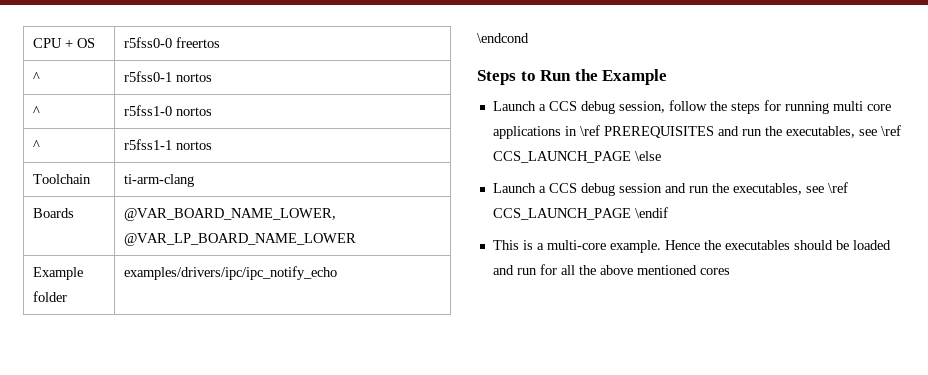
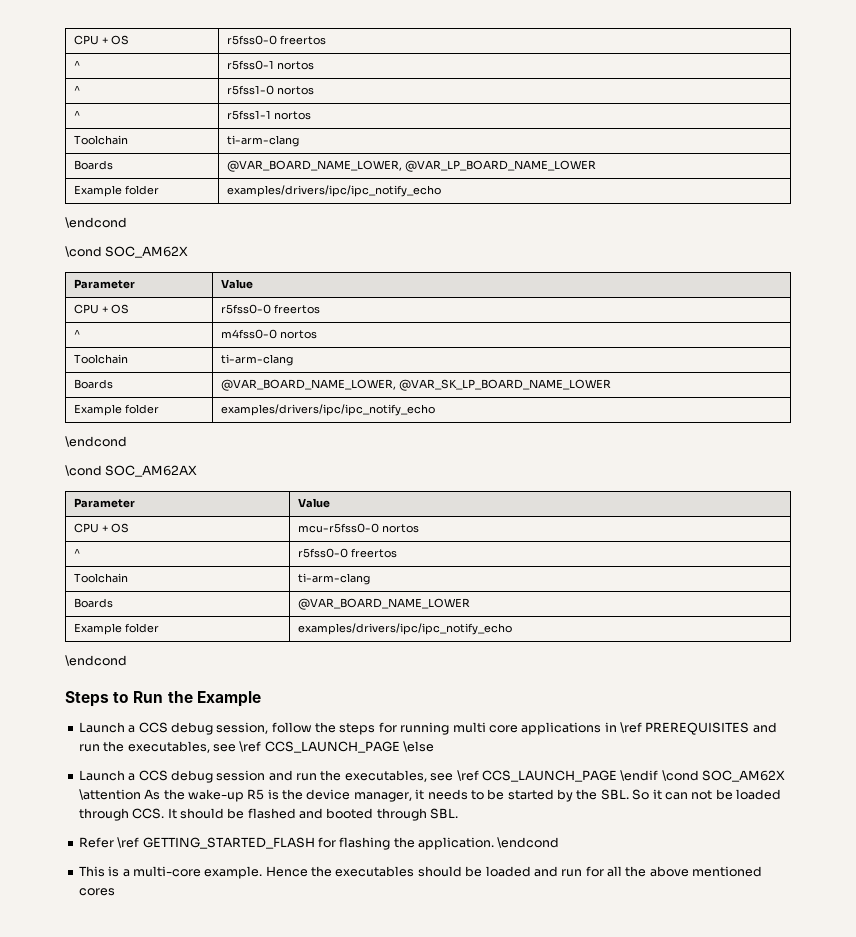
(529, 38) none -> [65,246,189,258] [73,279,135,289] [220,279,253,289] [73,304,129,314] [220,304,320,314] [73,330,80,338] [220,329,317,339] [73,354,128,364] [220,354,293,366] [73,379,113,389] [220,379,611,391] [73,404,159,416] [220,404,435,416] [65,436,127,447] [65,465,198,477] [73,498,135,508] [297,498,330,508] [73,523,129,533] [297,523,419,533] [73,549,80,557] [297,548,397,558] [73,573,128,583] [297,573,370,585] [73,598,113,608] [297,598,470,610] [73,623,159,635] [297,623,512,635] [65,655,127,666] // \cond SOC_AM62X // Parameter | Value // CPU + OS | r5fss0-0 freertos // ^ | m4fss0-0 nortos // Toolchain | ti-arm-clang // Boards | @VAR_BOARD_NAME_LOWER, @VAR_SK_LP_BOARD_NAME_LOWER // Example folder | examples/drivers/ipc/ipc_notify_echo // \endcond // \cond SOC_AM62AX // Parameter | Value // CPU + OS | mcu-r5fss0-0 nortos // ^ | r5fss0-0 freertos // Toolchain | ti-arm-clang // Boards | @VAR_BOARD_NAME_LOWER // Example folder | examples/drivers/ipc/ipc_notify_echo // \endcond
(668, 212) none -> [661,770,785,782] [78,789,781,802] [78,808,459,821] [78,837,560,850] \cond SOC_AM62X \attention As the wake-up R5 is the device manager, it needs to be started by the SBL. So it can not be loaded through CCS. It should be flashed and booted through SBL. // Refer \ref GETTING_STARTED_FLASH for flashing the application. \endcond

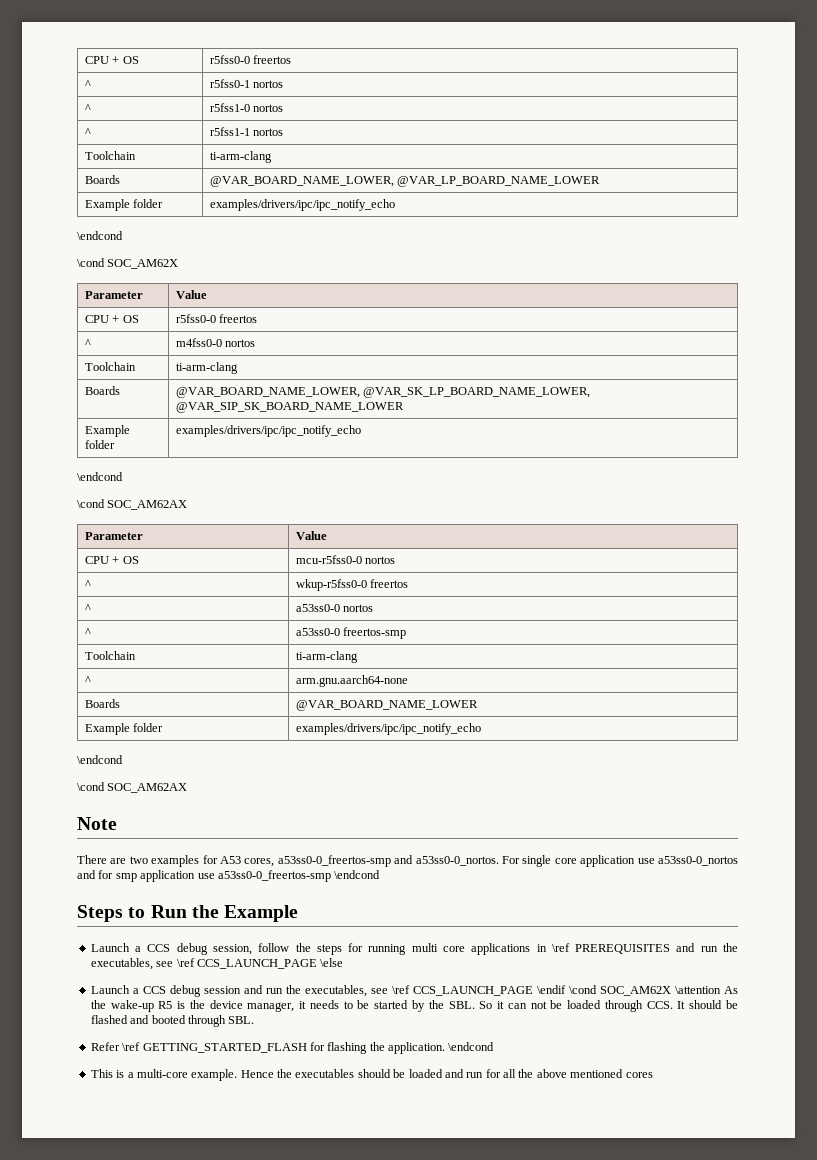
[398,379,611,391] @VAR_SK_LP_BOARD_NAME_LOWER -> [363,387,591,398] [175,402,404,413] @VAR_SK_LP_BOARD_NAME_LOWER, @VAR_SIP_SK_BOARD_NAME_LOWER
[297,548,397,558] [73,573,128,583] [297,573,370,585] r5fss0-0 freertos // Toolchain | ti-arm-clang -> [295,579,409,591] [84,604,91,612] [295,604,374,612] [84,628,91,636] [295,627,407,639] [84,651,136,660] [295,651,358,663] [84,676,91,684] [295,675,408,687] wkup-r5fss0-0 freertos // ^ | a53ss0-0 nortos // ^ | a53ss0-0 freertos-smp // Toolchain | ti-arm-clang // ^ | arm.gnu.aarch64-none
(127, 660) none -> [77,782,188,793] [77,817,117,830] [77,855,738,867] [77,870,381,882] // \cond SOC_AM62AX // Note // There are two examples for A53 cores, a53ss0-0_freertos-smp and a53ss0-0_nortos. For single core application use a53ss0-0_nortos and for smp application use a53ss0-0_freertos-smp \endcond

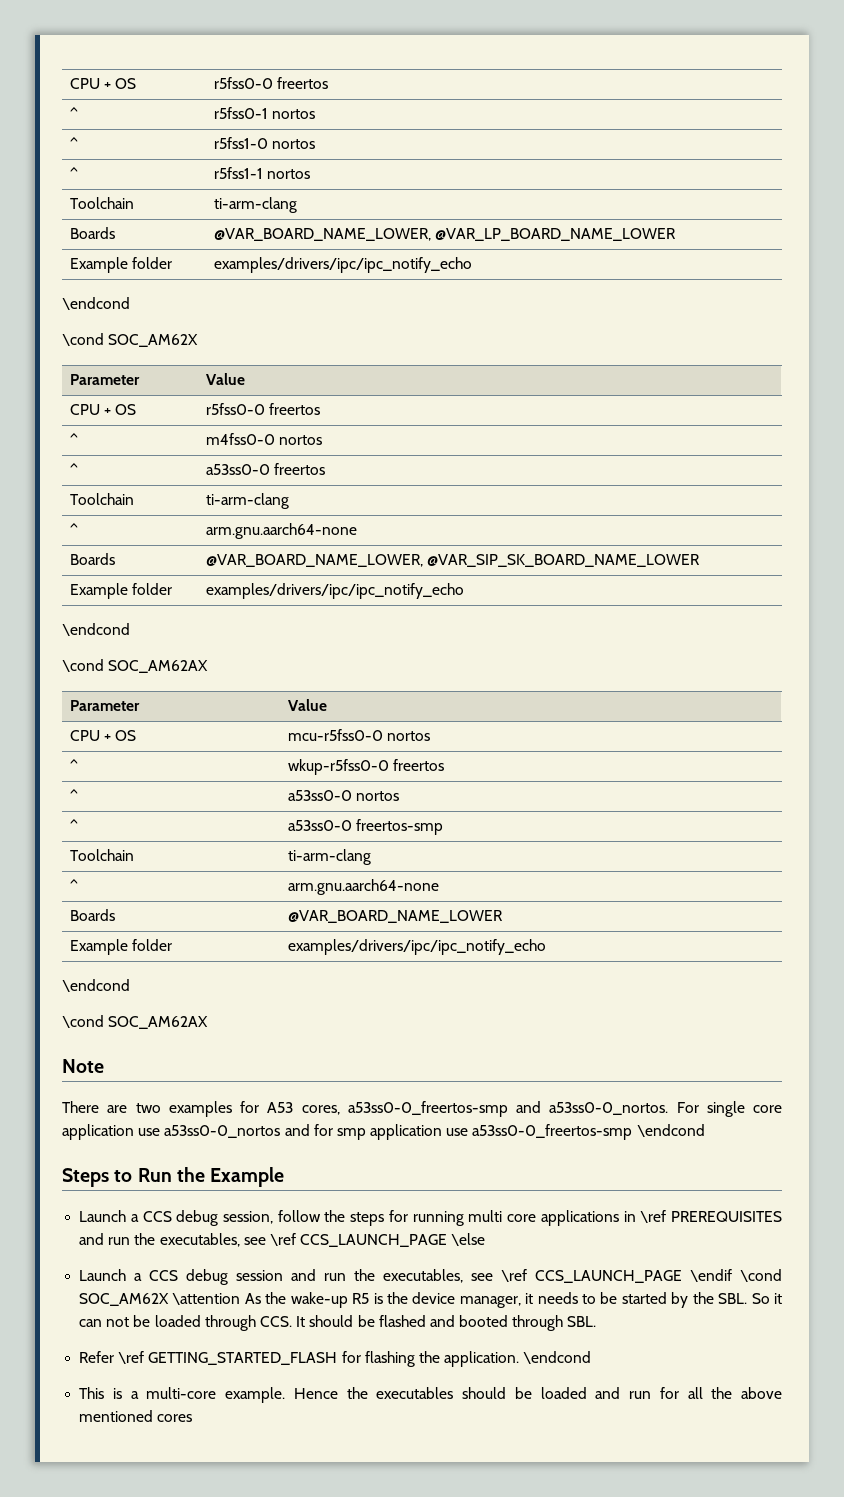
[84,362,136,371] [175,362,238,374] [84,386,120,395] [175,387,591,398] // Toolchain | ti-arm-clang // Boards | @VAR_BOARD_NAME_LOWER, @VAR_SK_LP_BOARD_NAME_LOWER, -> [69,463,78,475] [205,463,326,475] [69,493,134,505] [205,493,289,509] [69,523,78,535] [205,523,357,539] [69,553,115,565] [205,554,423,567] // ^ | a53ss0-0 freertos // Toolchain | ti-arm-clang // ^ | arm.gnu.aarch64-none // Boards | @VAR_BOARD_NAME_LOWER,

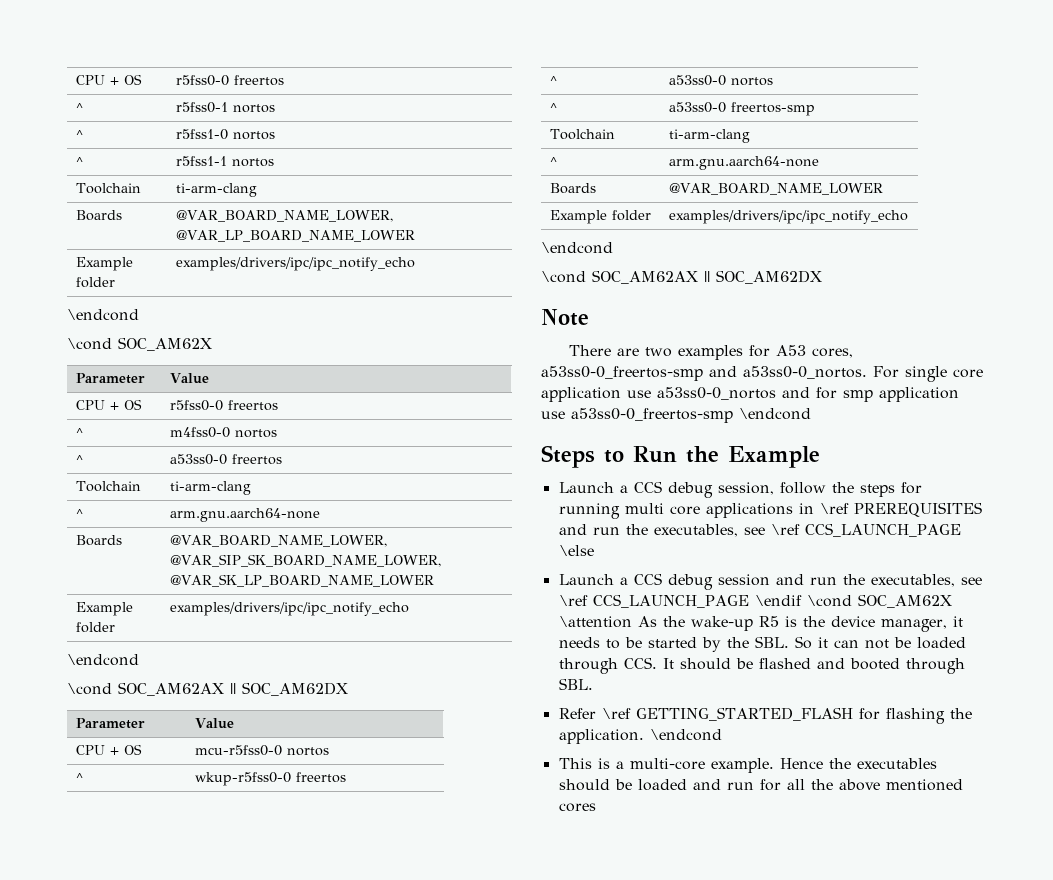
[427,554,701,567] [69,583,173,599] [205,583,464,599] [62,623,130,636] [62,659,209,673] @VAR_SIP_SK_BOARD_NAME_LOWER // Example folder | examples/drivers/ipc/ipc_notify_echo // \endcond // \cond SOC_AM62AX -> [169,554,441,567] [169,574,434,587] [75,602,133,616] [75,622,115,633] [169,602,409,616] [67,654,139,666] [67,682,348,696] @VAR_SIP_SK_BOARD_NAME_LOWER, @VAR_SK_LP_BOARD_NAME_LOWER // Example folder | examples/drivers/ipc/ipc_notify_echo // \endcond // \cond SOC_AM62AX || SOC_AM62DX
(209, 1022) none -> [704,270,822,284] || SOC_AM62DX

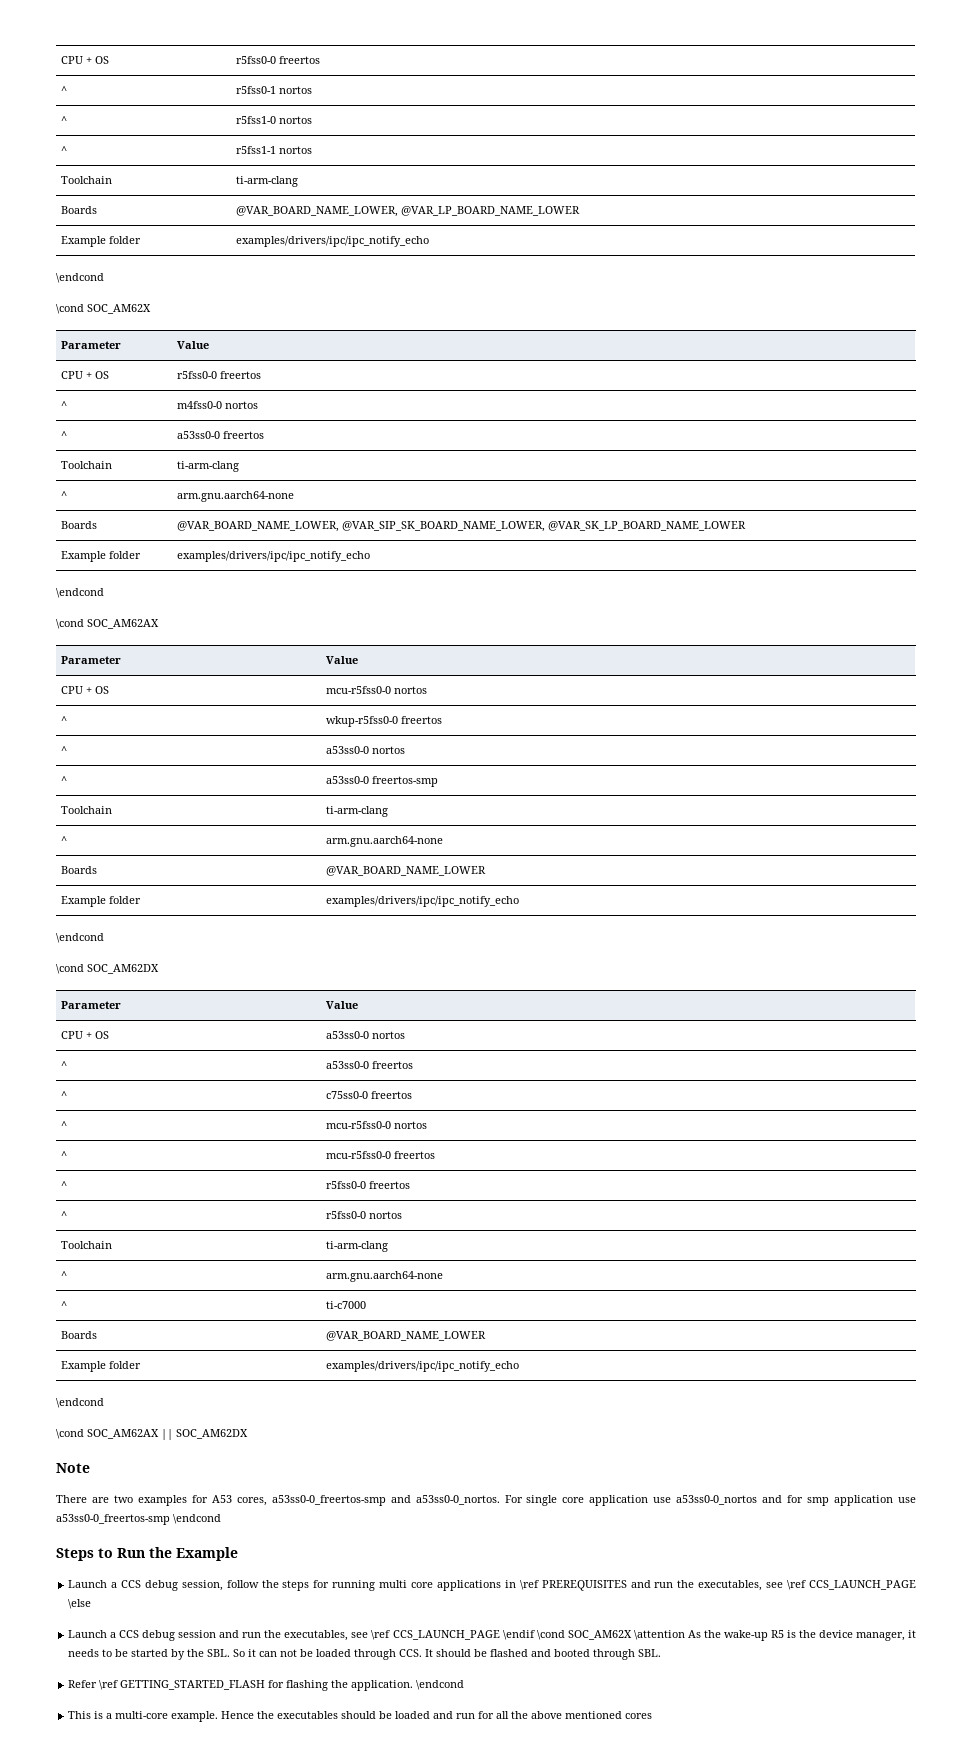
[230,682,348,696] || SOC_AM62DX -> (159, 624) none
(613, 248) none -> [56,964,159,974] [61,1001,122,1009] [326,1001,359,1009] [61,1031,110,1039] [326,1031,406,1039] [61,1061,68,1069] [326,1061,414,1069] [61,1091,68,1099] [326,1091,413,1099] [61,1121,68,1129] [326,1121,428,1129] [61,1151,68,1159] [326,1151,436,1159] [61,1181,68,1189] [326,1181,411,1189] [61,1211,68,1219] [326,1211,403,1219] [61,1241,113,1249] [326,1241,389,1252] [61,1271,68,1279] [326,1271,444,1282] [61,1301,68,1309] [326,1301,367,1309] [61,1331,98,1339] [326,1331,487,1341] [61,1361,142,1372] [326,1361,520,1372] [56,1398,104,1408] // \cond SOC_AM62DX // Parameter | Value // CPU + OS | a53ss0-0 nortos // ^ | a53ss0-0 freertos // ^ | c75ss0-0 freertos // ^ | mcu-r5fss0-0 nortos // ^ | mcu-r5fss0-0 freertos // ^ | r5fss0-0 freertos // ^ | r5fss0-0 nortos // Toolchain | ti-arm-clang // ^ | arm.gnu.aarch64-none // ^ | ti-c7000 // Boards | @VAR_BOARD_NAME_LOWER // Example folder | examples/drivers/ipc/ipc_notify_echo // \endcond

